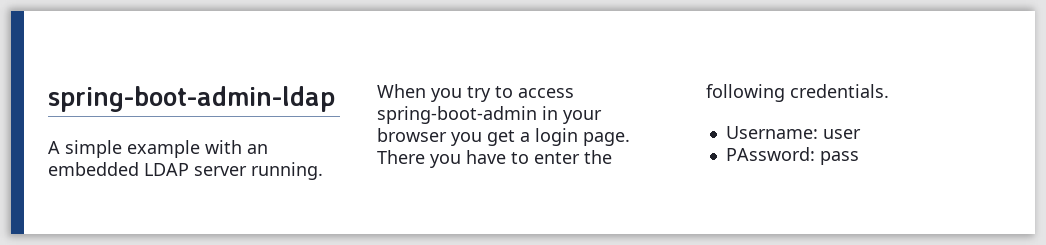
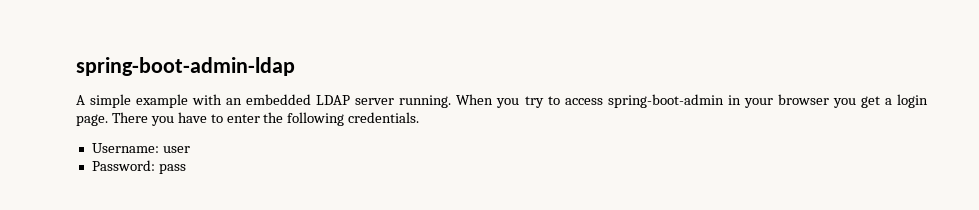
[725,147,815,161] PAssword: -> [91,160,155,171] Password:

